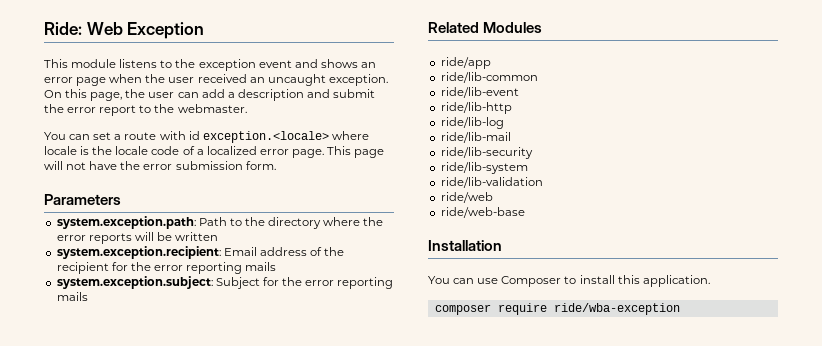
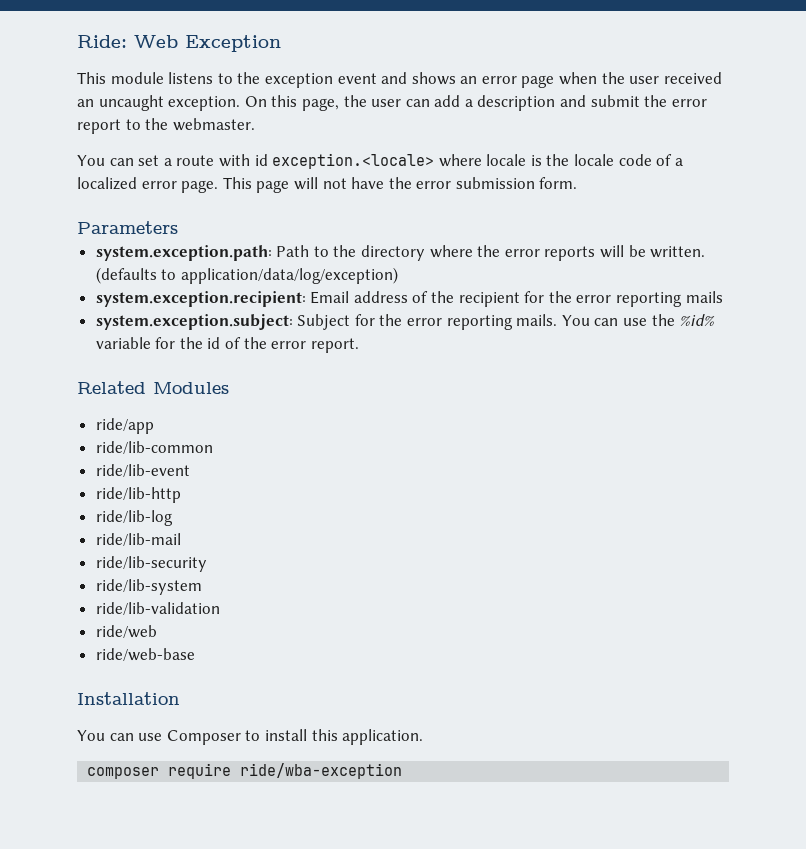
[175,232,219,241] written -> [650,246,706,258] [95,267,398,284] written. (defaults to application/data/log/exception)
[56,292,88,301] mails -> [516,314,716,326] [95,337,359,353] mails. You can use the %id% variable for the id of the error report.

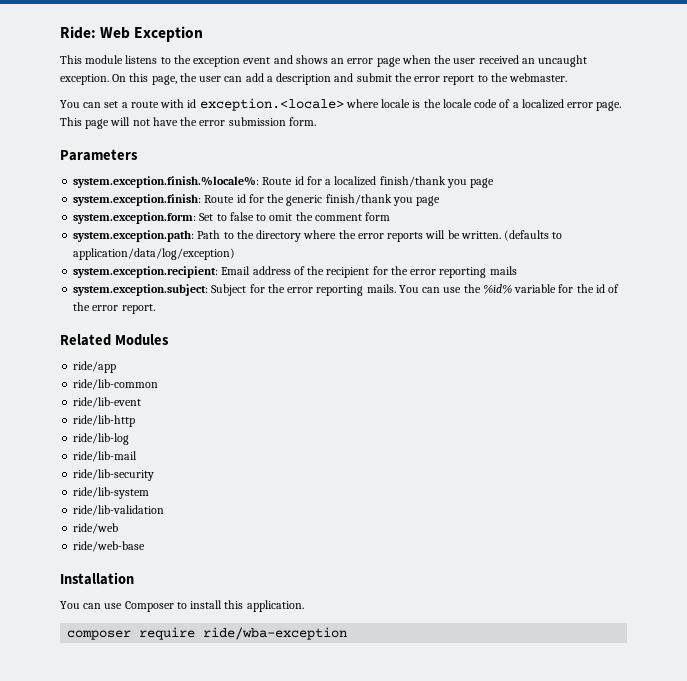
(178, 227) none -> [73,176,495,188] [73,194,441,206] [73,212,391,224] // system.exception.finish.%locale%: Route id for a localized finish/thank you page // system.exception.finish: Route id for the generic finish/thank you page // system.exception.form: Set to false to omit the comment form

